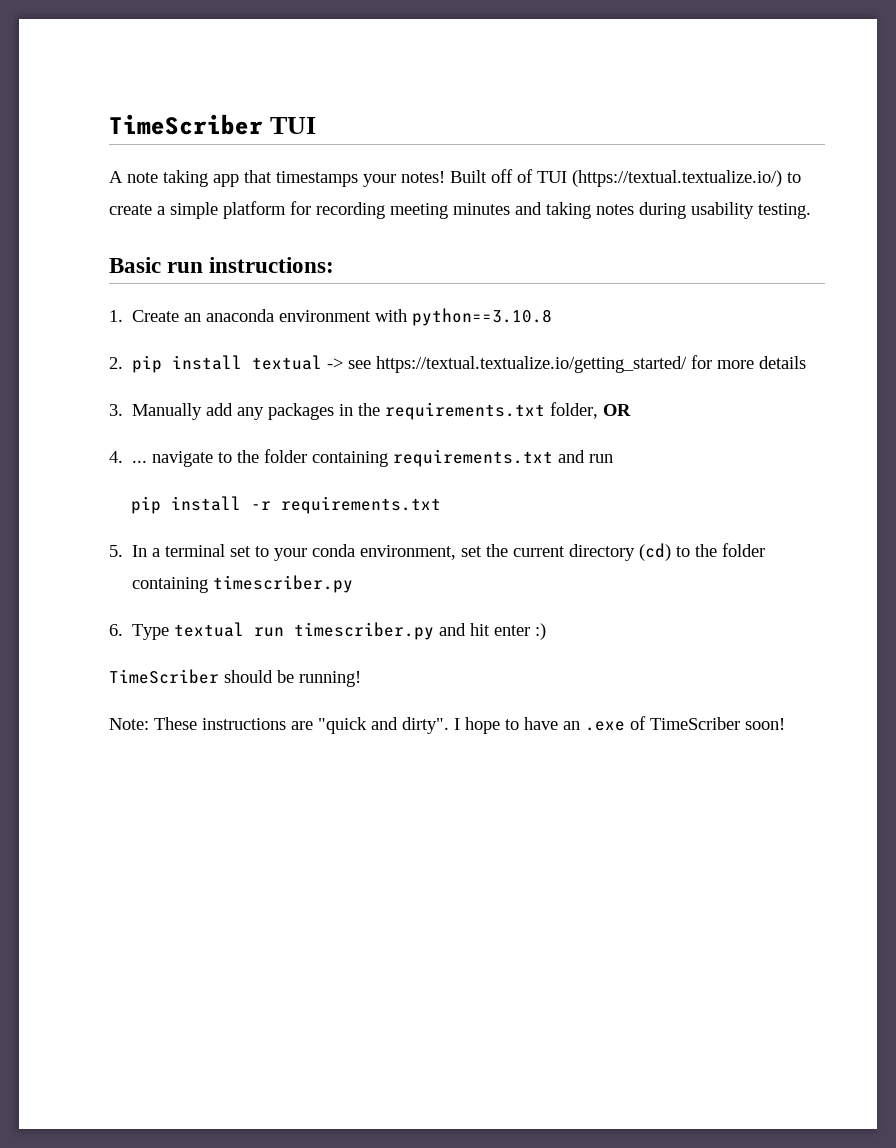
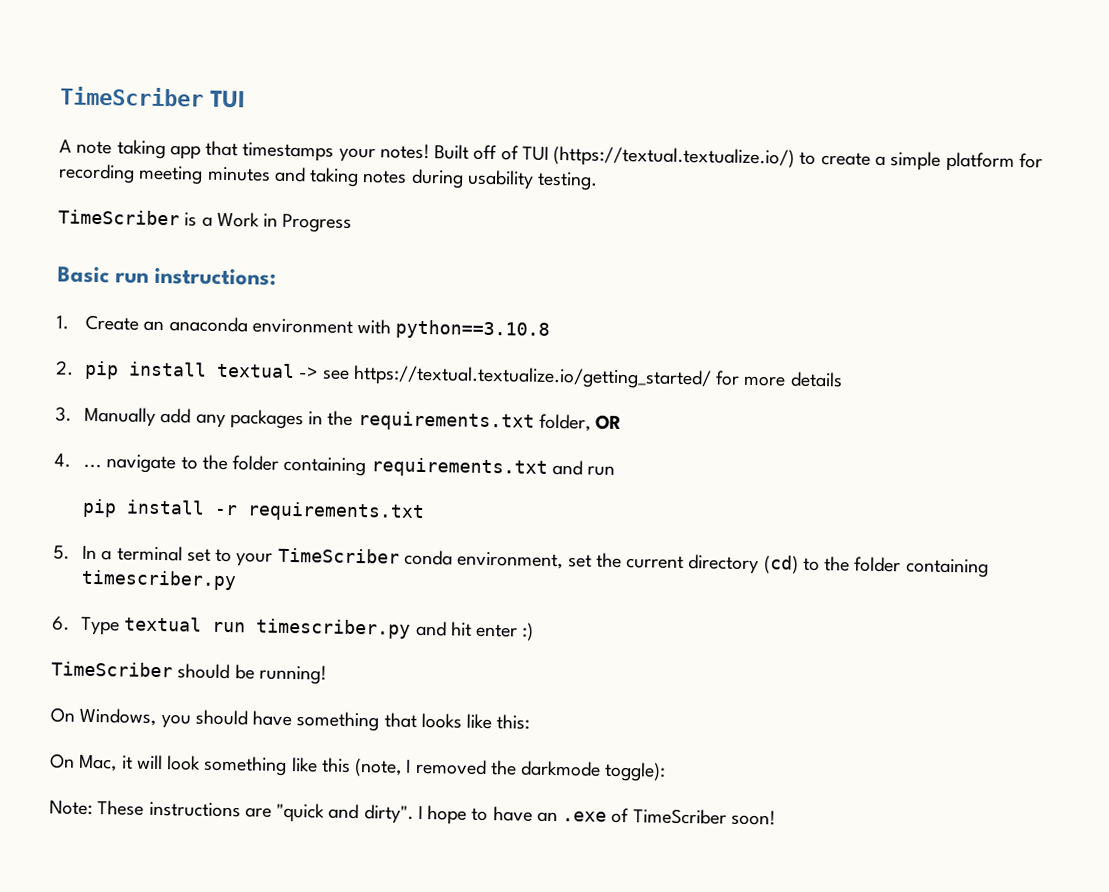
(811, 211) none -> [58,209,353,233] // TimeScriber is a Work in Progress
(308, 554) none -> [277,547,400,564] TimeScriber
(361, 679) none -> [50,707,531,732] [50,753,667,782] // On Windows, you should have something that looks like this: // On Mac, it will look something like this (note, I removed the darkmode toggle):

